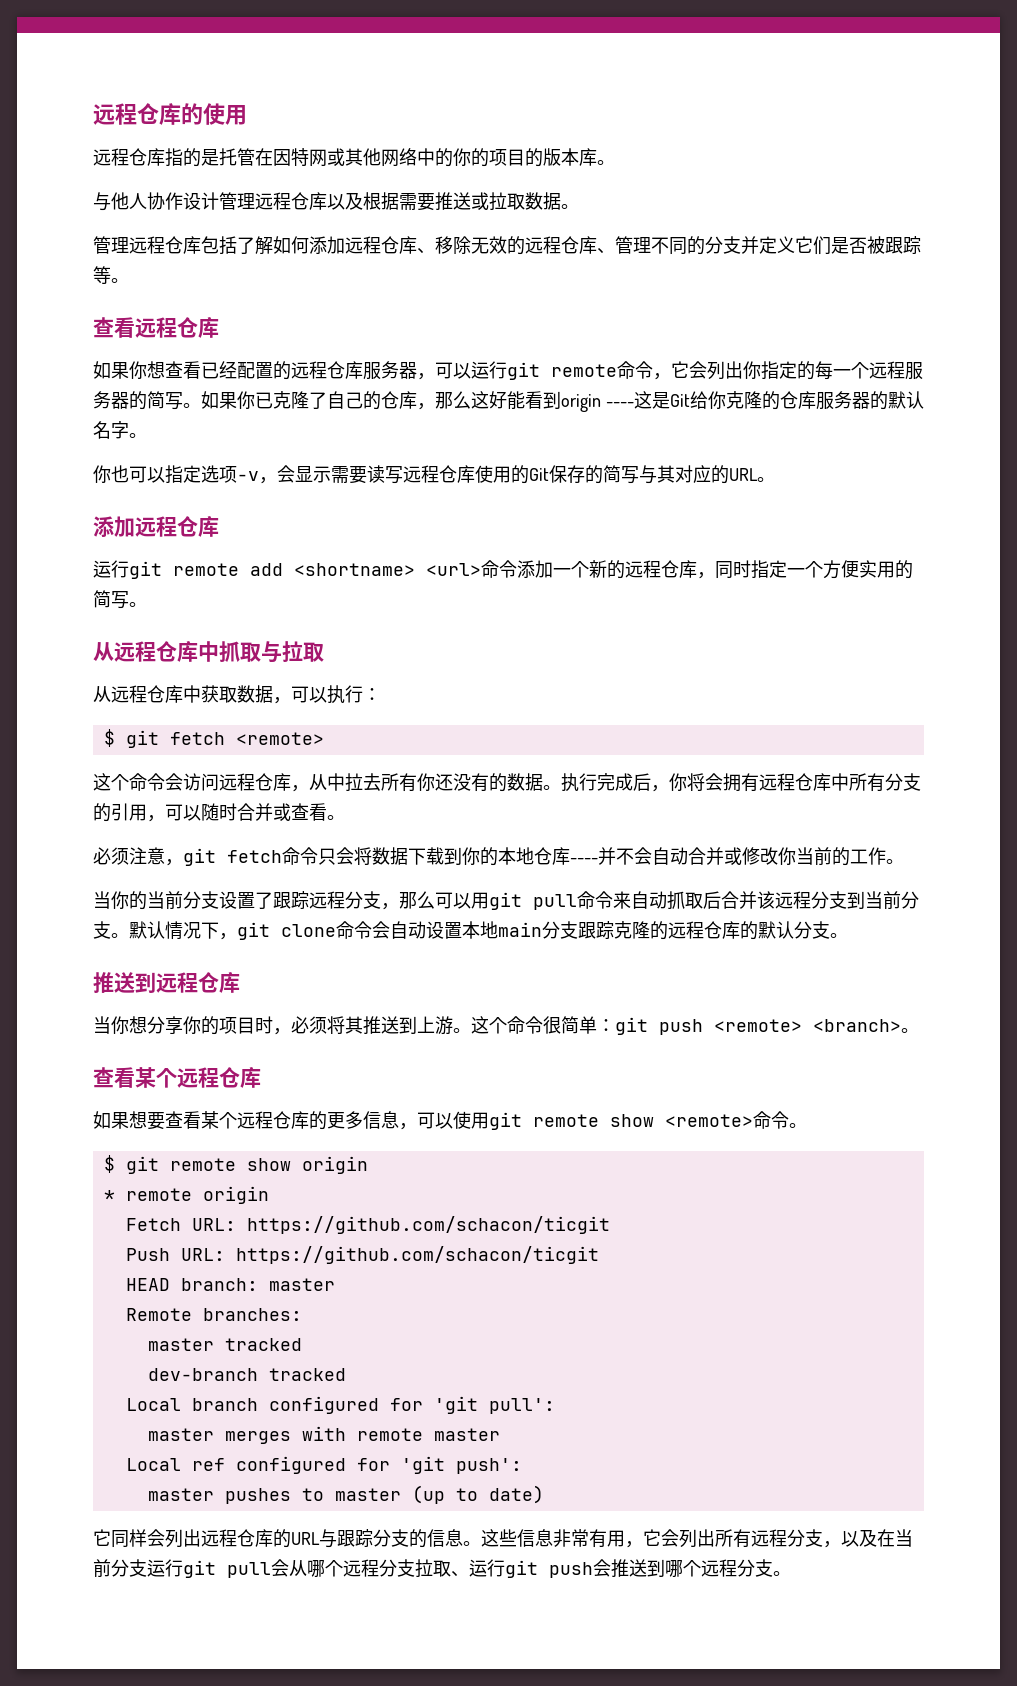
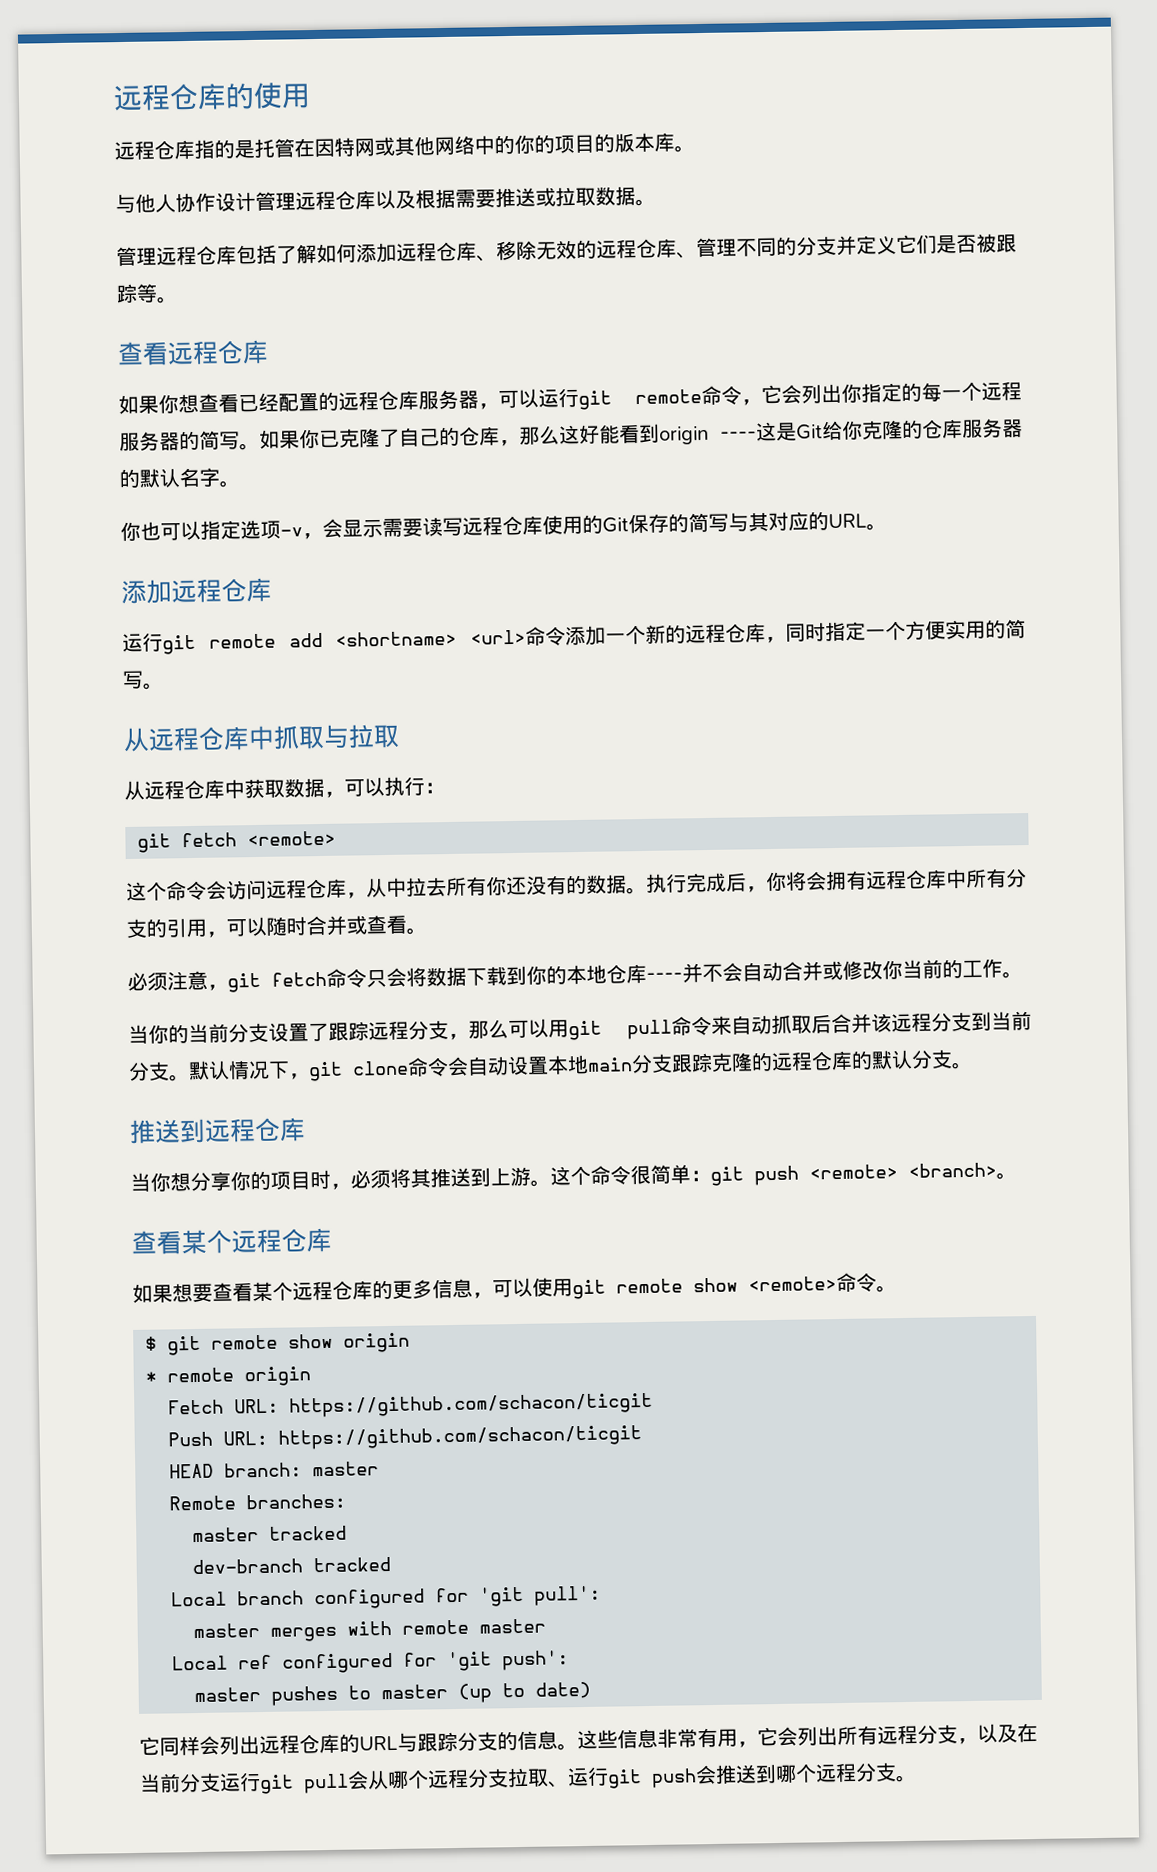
[103,729,115,747] $ -> (445, 788) none

